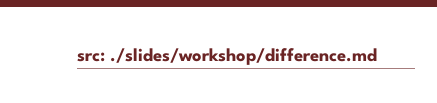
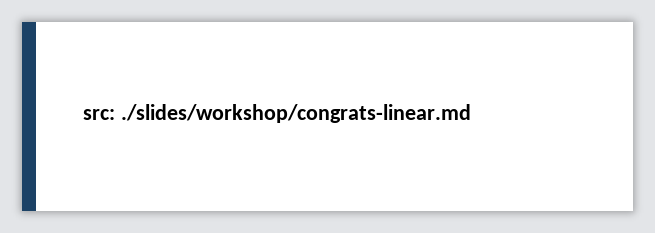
[110,48,377,65] ./slides/workshop/difference.md -> [120,104,471,123] ./slides/workshop/congrats-linear.md

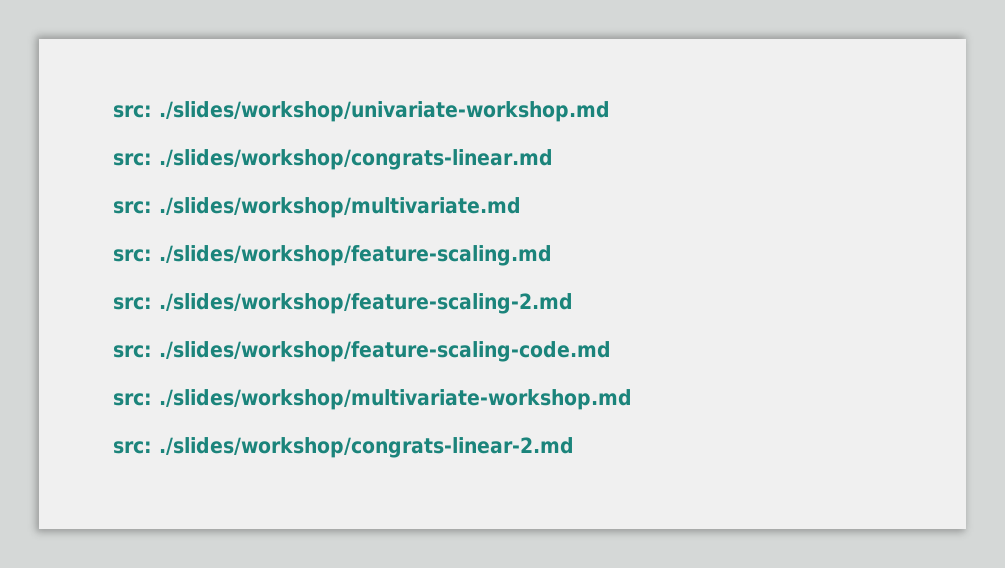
[83,109,115,120] src: -> [113,101,610,122] [113,153,152,166] src: ./slides/workshop/univariate-workshop.md // src:
(471, 113) none -> [113,197,521,218] [113,245,552,266] [113,293,573,314] [113,341,611,362] [113,389,632,410] [113,437,574,458] // src: ./slides/workshop/multivariate.md // src: ./slides/workshop/feature-scaling.md // src: ./slides/workshop/feature-scaling-2.md // src: ./slides/workshop/feature-scaling-code.md // src: ./slides/workshop/multivariate-workshop.md // src: ./slides/workshop/congrats-linear-2.md

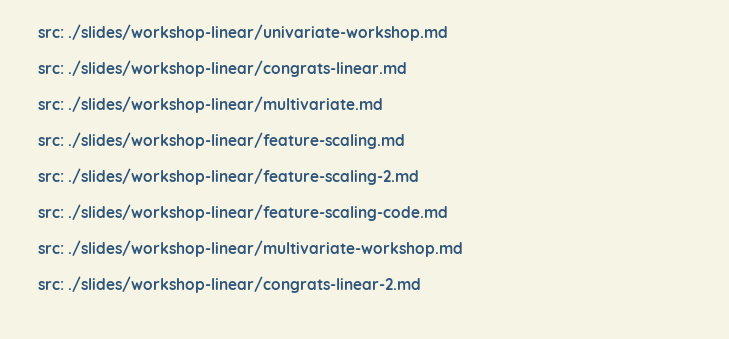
[113,101,610,122] [113,149,553,170] [113,197,521,218] [113,245,552,266] [113,293,573,314] [113,341,611,362] [113,389,632,410] [113,437,574,458] src: ./slides/workshop/univariate-workshop.md // src: ./slides/workshop/congrats-linear.md // src: ./slides/workshop/multivariate.md // src: ./slides/workshop/feature-scaling.md // src: ./slides/workshop/feature-scaling-2.md // src: ./slides/workshop/feature-scaling-code.md // src: ./slides/workshop/multivariate-workshop.md // src: ./slides/workshop/congrats-linear-2.md -> [38,24,449,41] [38,60,408,77] [38,96,384,113] [38,132,406,149] [38,168,420,185] [38,204,449,221] [38,240,464,257] [38,276,422,293] src: ./slides/workshop-linear/univariate-workshop.md // src: ./slides/workshop-linear/congrats-linear.md // src: ./slides/workshop-linear/multivariate.md // src: ./slides/workshop-linear/feature-scaling.md // src: ./slides/workshop-linear/feature-scaling-2.md // src: ./slides/workshop-linear/feature-scaling-code.md // src: ./slides/workshop-linear/multivariate-workshop.md // src: ./slides/workshop-linear/congrats-linear-2.md

